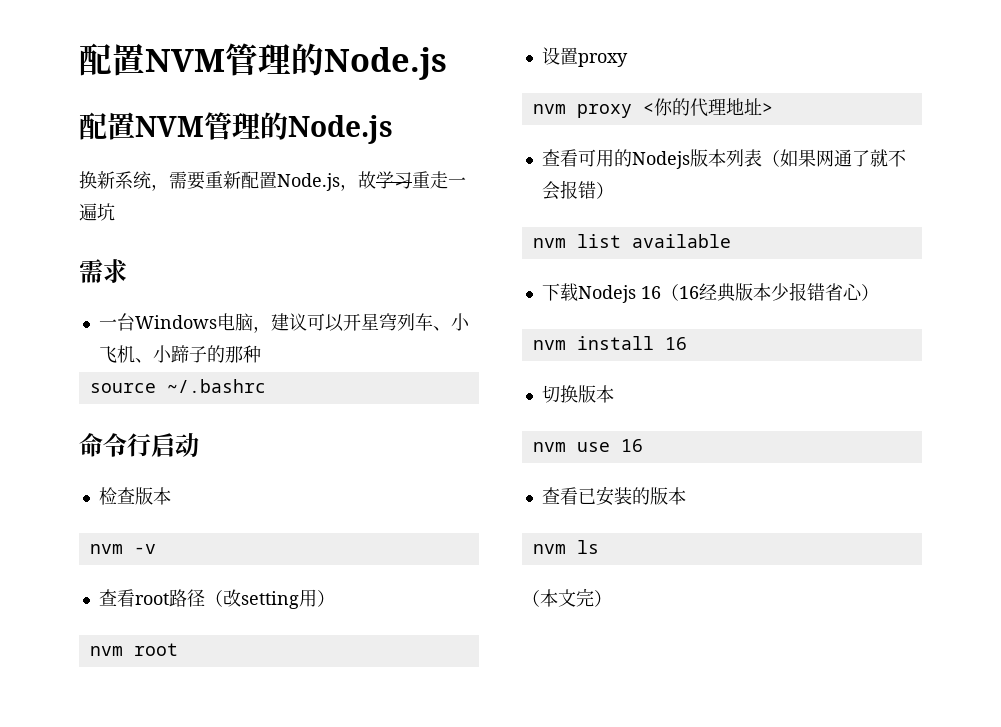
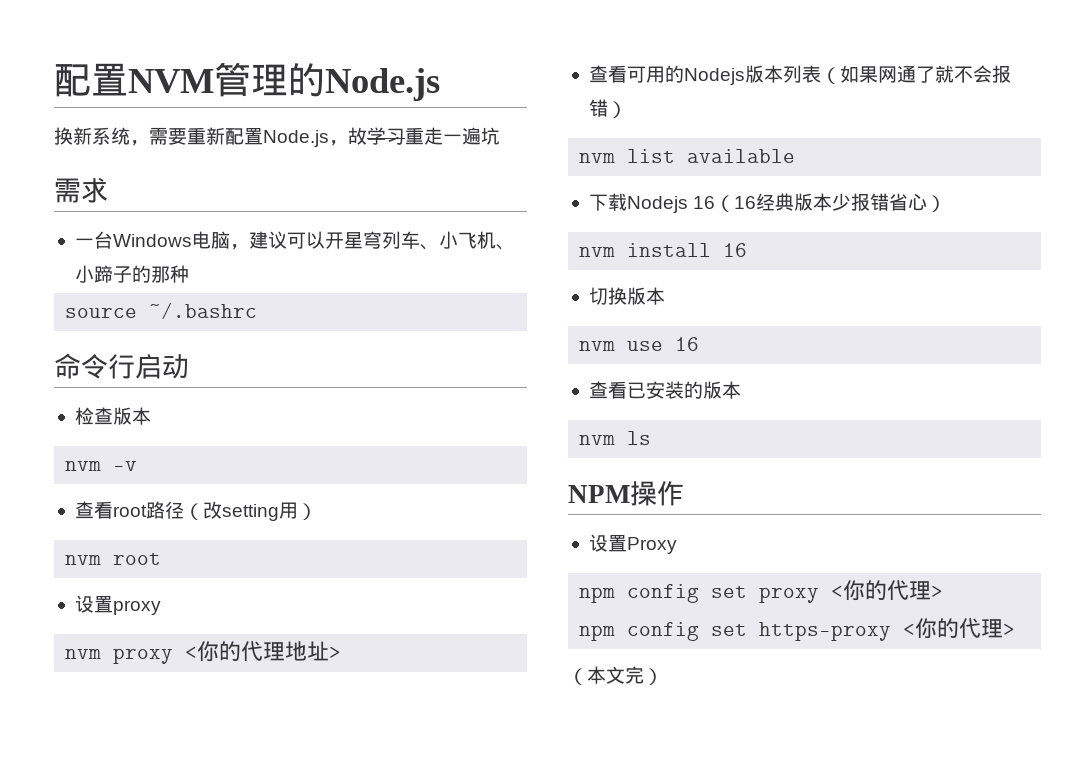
[79,43,447,80] [79,112,393,144] 配置NVM管理的Node.js // 配置NVM管理的Node.js -> [54,62,440,101] 配置NVM管理的Node.js
(599, 547) none -> [568,481,684,506] [588,534,677,554] [579,580,944,603] [579,618,1016,641] // NPM操作 // 设置Proxy // npm config set proxy <你的代理> // npm config set https-proxy <你的代理>

